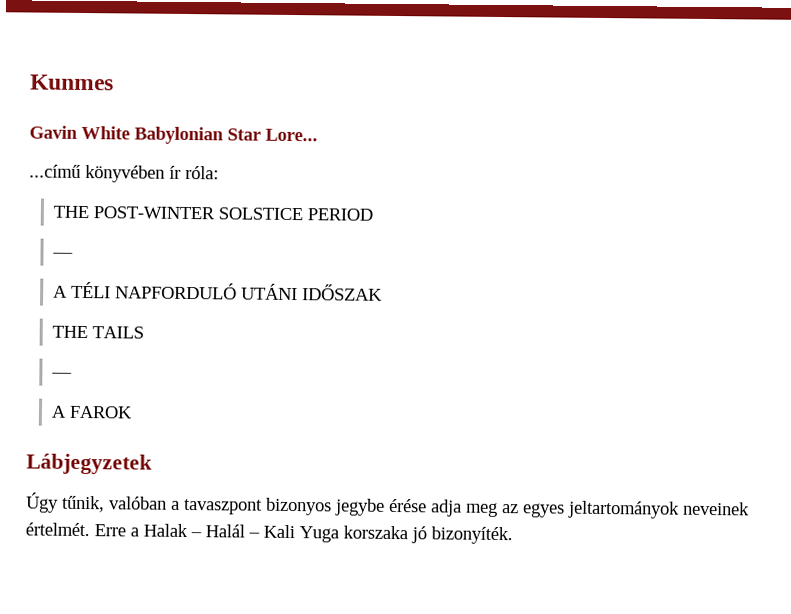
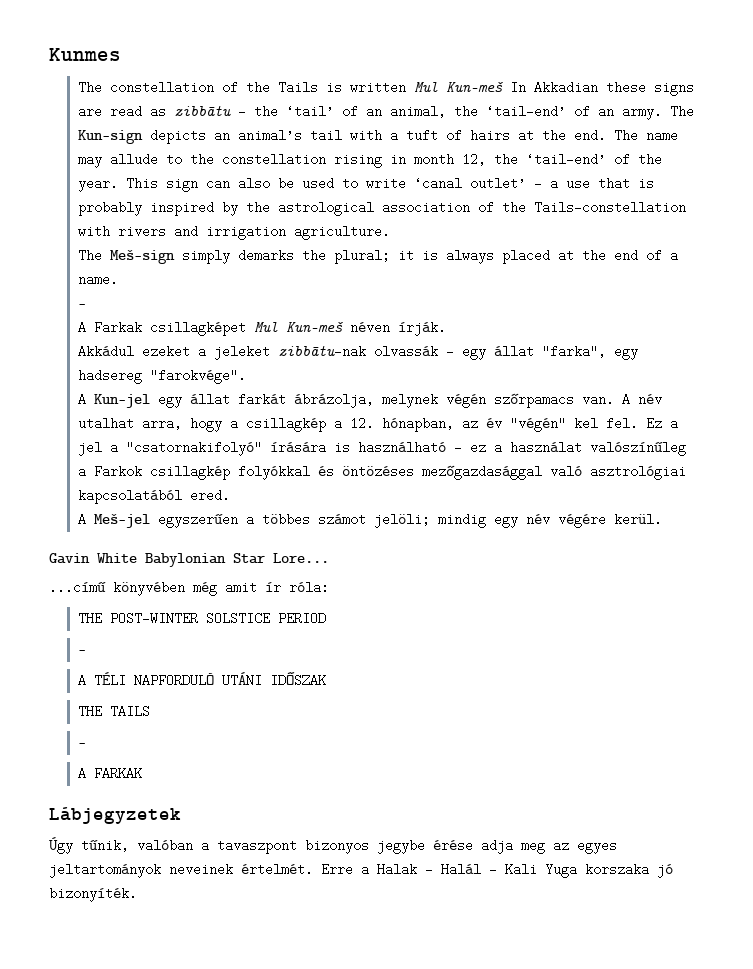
(114, 82) none -> [78,81,695,96] [78,105,695,120] [78,129,679,144] [78,153,663,168] [78,177,655,192] [78,201,687,216] [78,225,391,240] [78,249,679,264] [78,273,119,286] [78,304,87,308] [78,321,447,336] [78,345,639,360] [78,369,247,384] [78,393,663,408] [78,417,679,432] [78,441,687,456] [78,465,687,480] [78,489,231,504] [78,513,663,528] // The constellation of the Tails is written Mul Kun-meš In Akkadian these signs are read as zibbātu – the ‘tail’ of an animal, the ‘tail-end’ of an army. The Kun-sign depicts an animal’s tail with a tuft of hairs at the end. The name may allude to the constellation rising in month 12, the ‘tail-end’ of the year. This sign can also be used to write ‘canal outlet’ – a use that is probably inspired by the astrological association of the Tails-constellation with rivers and irrigation agriculture. // The Meš-sign simply demarks the plural; it is always placed at the end of a name. // — // A Farkak csillagképet Mul Kun-meš néven írják. // Akkádul ezeket a jeleket zibbātu-nak olvassák – egy állat "farka", egy hadsereg "farokvége". // A Kun-jel egy állat farkát ábrázolja, melynek végén szőrpamacs van. A név utalhat arra, hogy a csillagkép a 12. hónapban, az év "végén" kel fel. Ez a jel a "csatornakifolyó" írására is használható – ez a használat valószínűleg a Farkok csillagkép folyókkal és öntözéses mezőgazdasággal való asztrológiai kapcsolatából ered. // A Meš-jel egyszerűen a többes számot jelöli; mindig egy név végére kerül.
(165, 174) none -> [193,581,257,596] még amit
[68,405,133,419] FAROK -> [94,767,143,780] FARKAK

